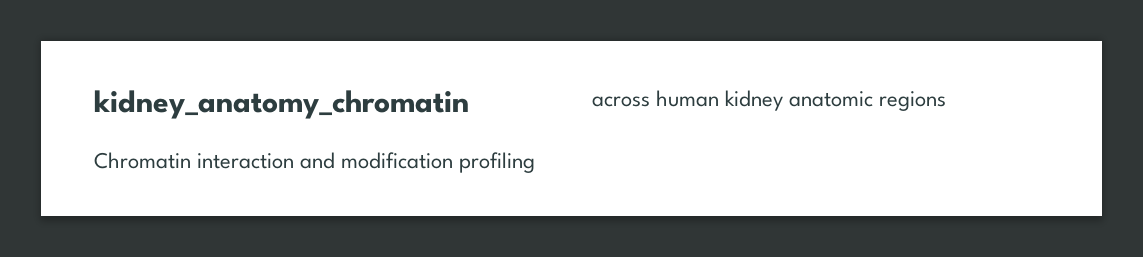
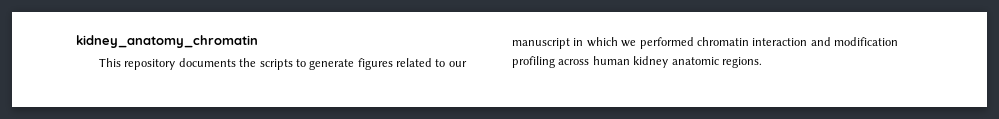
[94,152,191,169] Chromatin -> [98,58,467,70] [512,37,749,49] This repository documents the scripts to generate figures related to our manuscript in which we performed chromatin
[879,91,947,111] regions -> [721,57,762,68] regions.

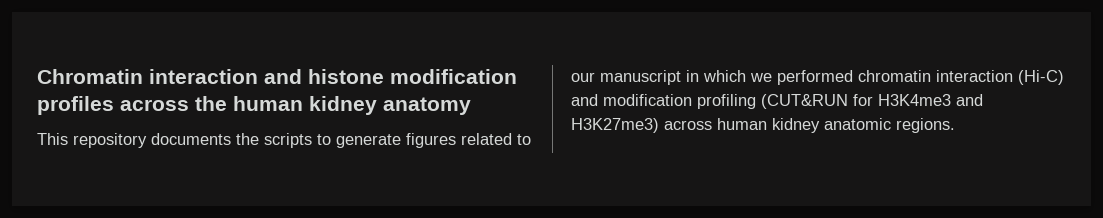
[76,35,258,48] kidney_anatomy_chromatin -> [37,69,517,84] [37,96,471,115] Chromatin interaction and histone modification profiles across the human kidney anatomy
(808, 42) none -> [1018,70,1064,85] (Hi-C)
(555, 62) none -> [761,94,983,109] [571,118,659,133] (CUT&RUN for H3K4me3 and H3K27me3)

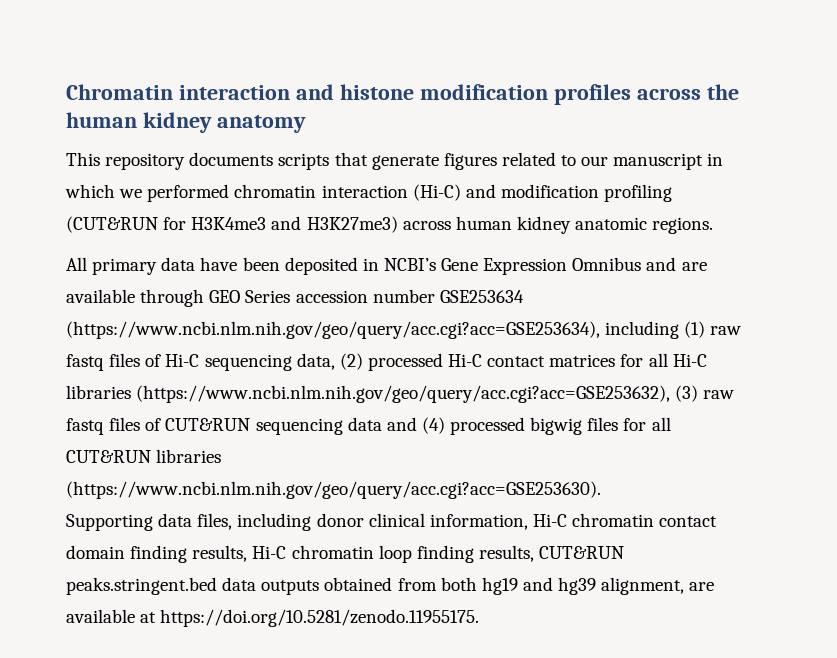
[236,133,331,148] the scripts to -> [278,152,368,170] scripts that
(955, 125) none -> [66,257,707,275] [66,289,524,307] [66,321,742,339] [66,353,707,371] [66,385,735,403] [66,417,671,435] [66,449,222,463] [66,481,601,499] [66,513,718,531] [66,545,625,563] [66,577,715,595] [66,609,480,627] // All primary data have been deposited in NCBI’s Gene Expression Omnibus and are available through GEO Series accession number GSE253634 (https://www.ncbi.nlm.nih.gov/geo/query/acc.cgi?acc=GSE253634), including (1) raw fastq files of Hi-C sequencing data, (2) processed Hi-C contact matrices for all Hi-C libraries (https://www.ncbi.nlm.nih.gov/geo/query/acc.cgi?acc=GSE253632), (3) raw fastq files of CUT&RUN sequencing data and (4) processed bigwig files for all CUT&RUN libraries (https://www.ncbi.nlm.nih.gov/geo/query/acc.cgi?acc=GSE253630). // Supporting data files, including donor clinical information, Hi-C chromatin contact domain finding results, Hi-C chromatin loop finding results, CUT&RUN peaks.stringent.bed data outputs obtained from both hg19 and hg39 alignment, are available at https://doi.org/10.5281/zenodo.11955175.

